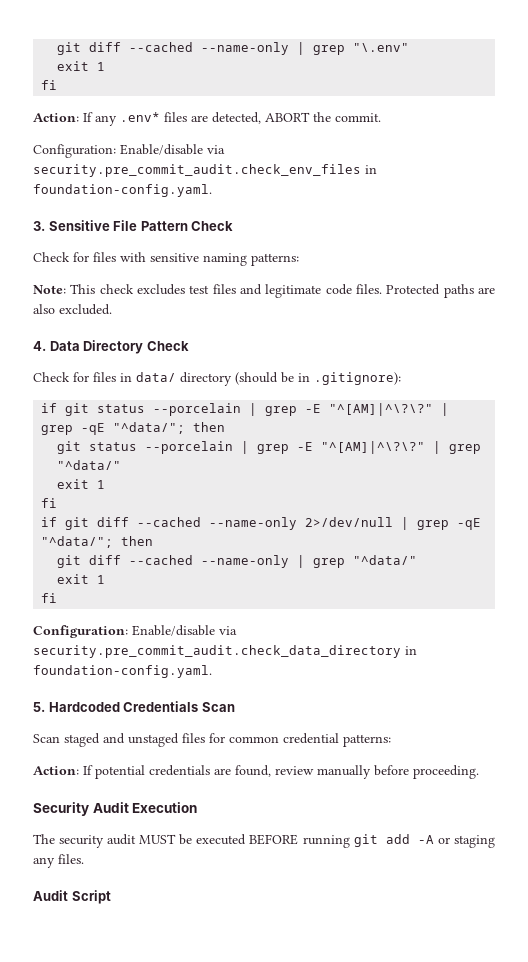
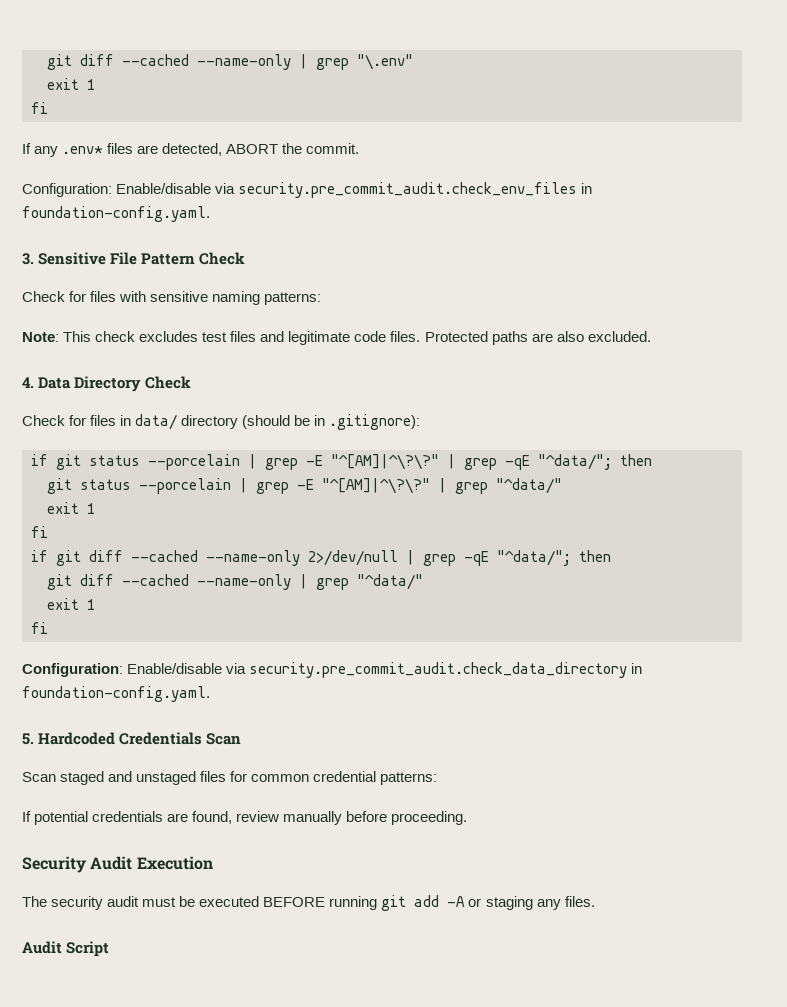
[33,113,79,122] Action: -> (48, 108) none
[33,766,79,775] Action: -> (438, 778) none
[139,834,177,844] MUST -> [142,897,177,907] must

